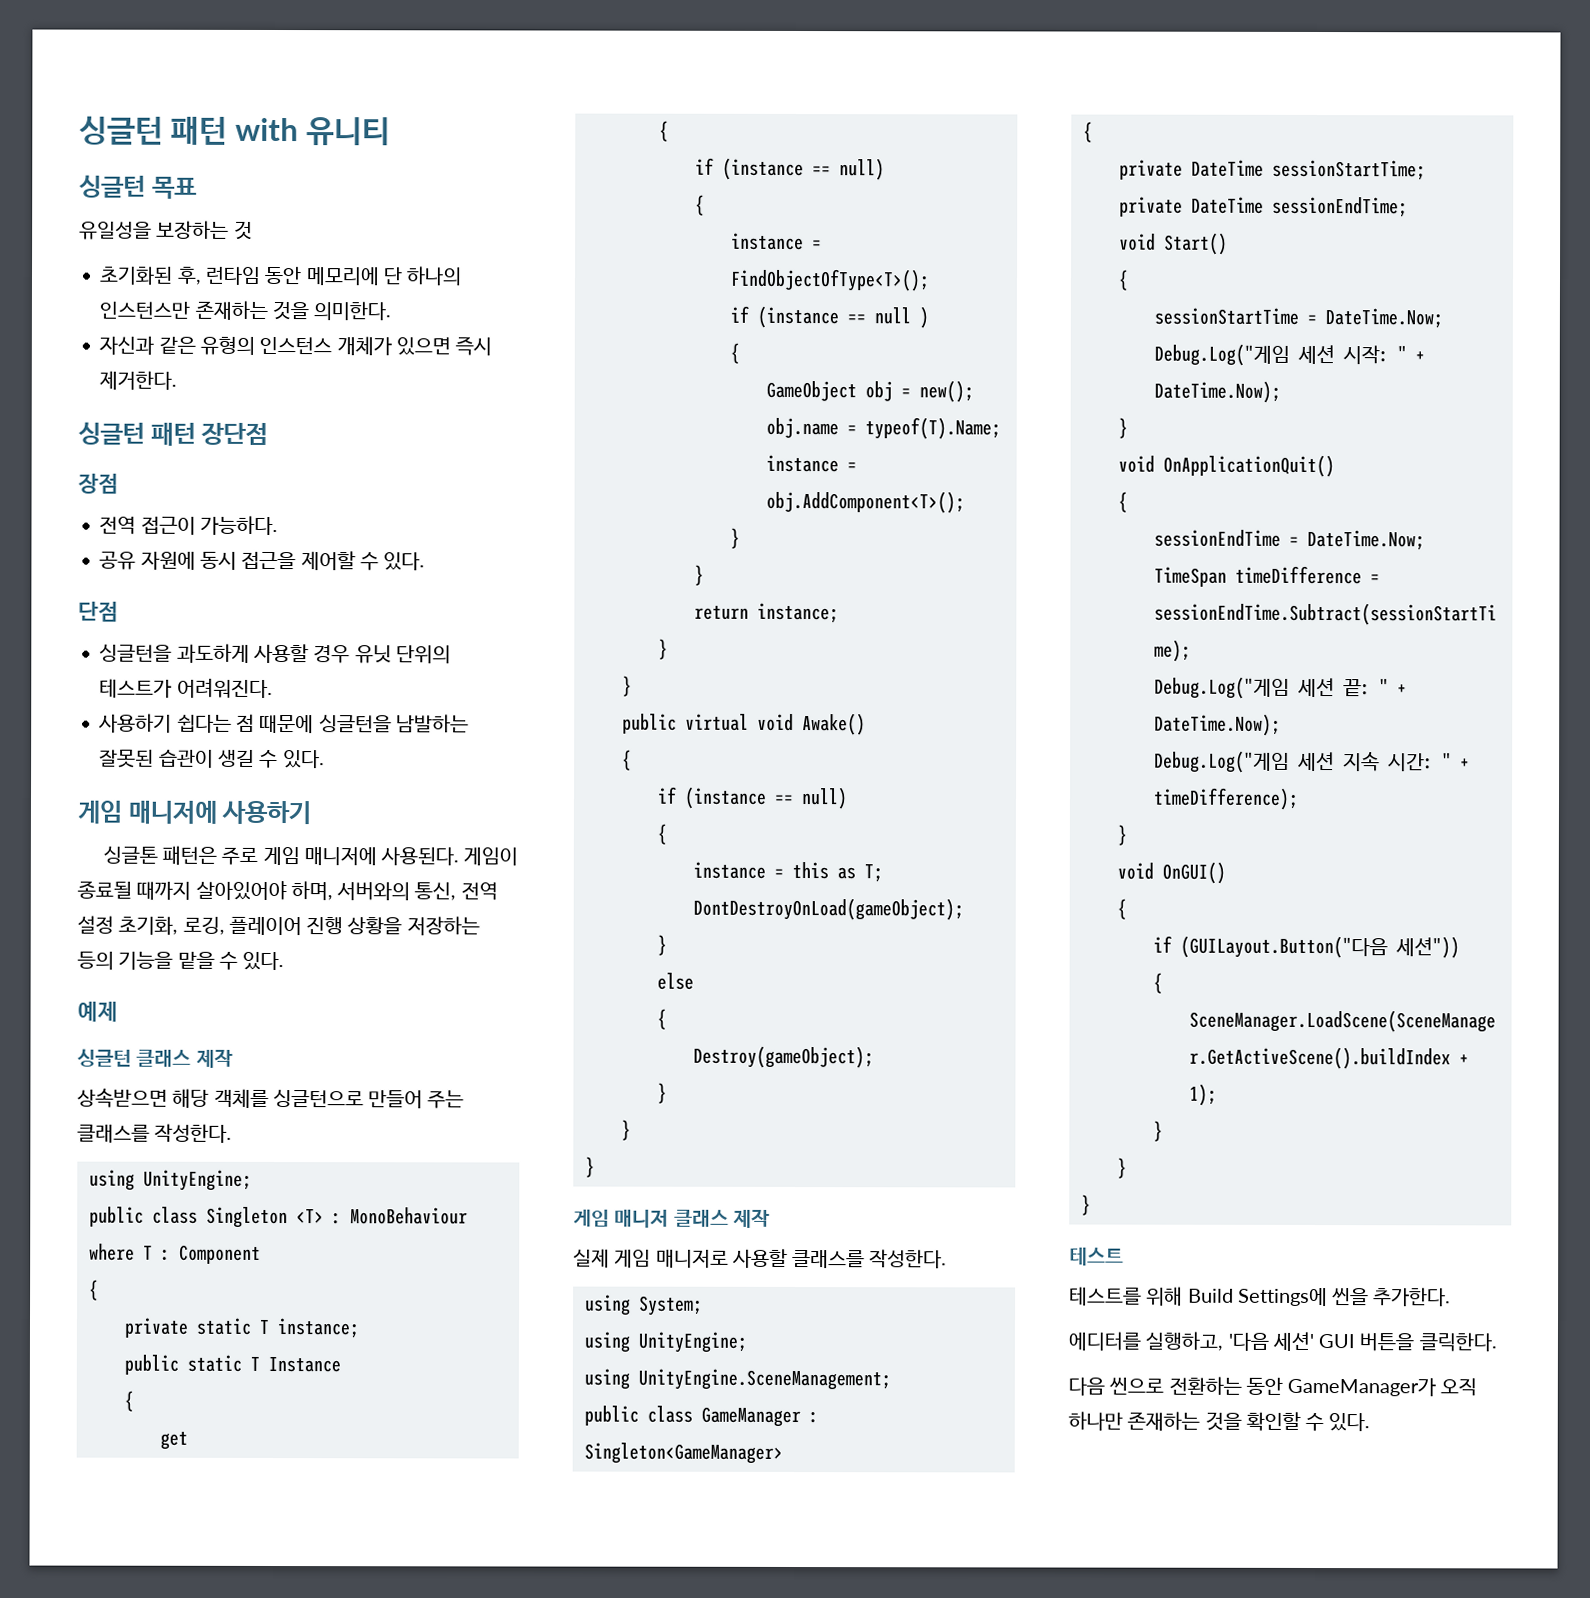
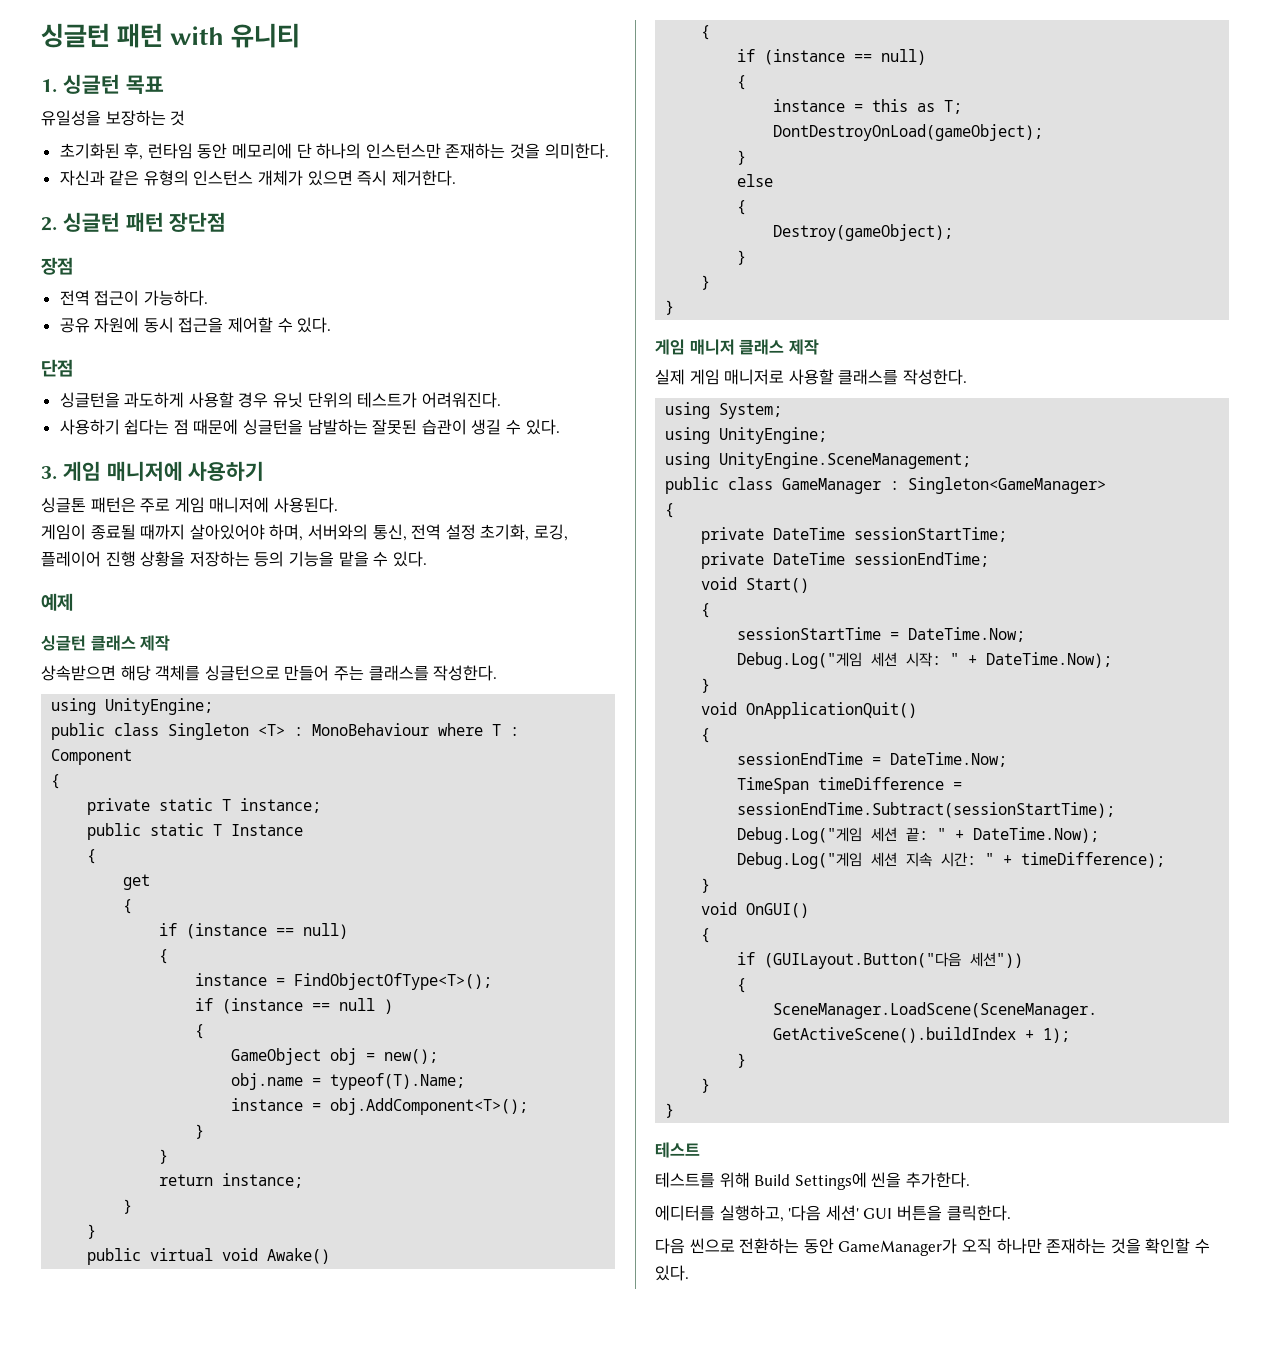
(391, 131) none -> [41,79,57,93] 1.
(178, 380) none -> [41,217,57,231] 2.
(325, 759) none -> [41,466,57,480] 3.
(460, 856) none -> (338, 505) //

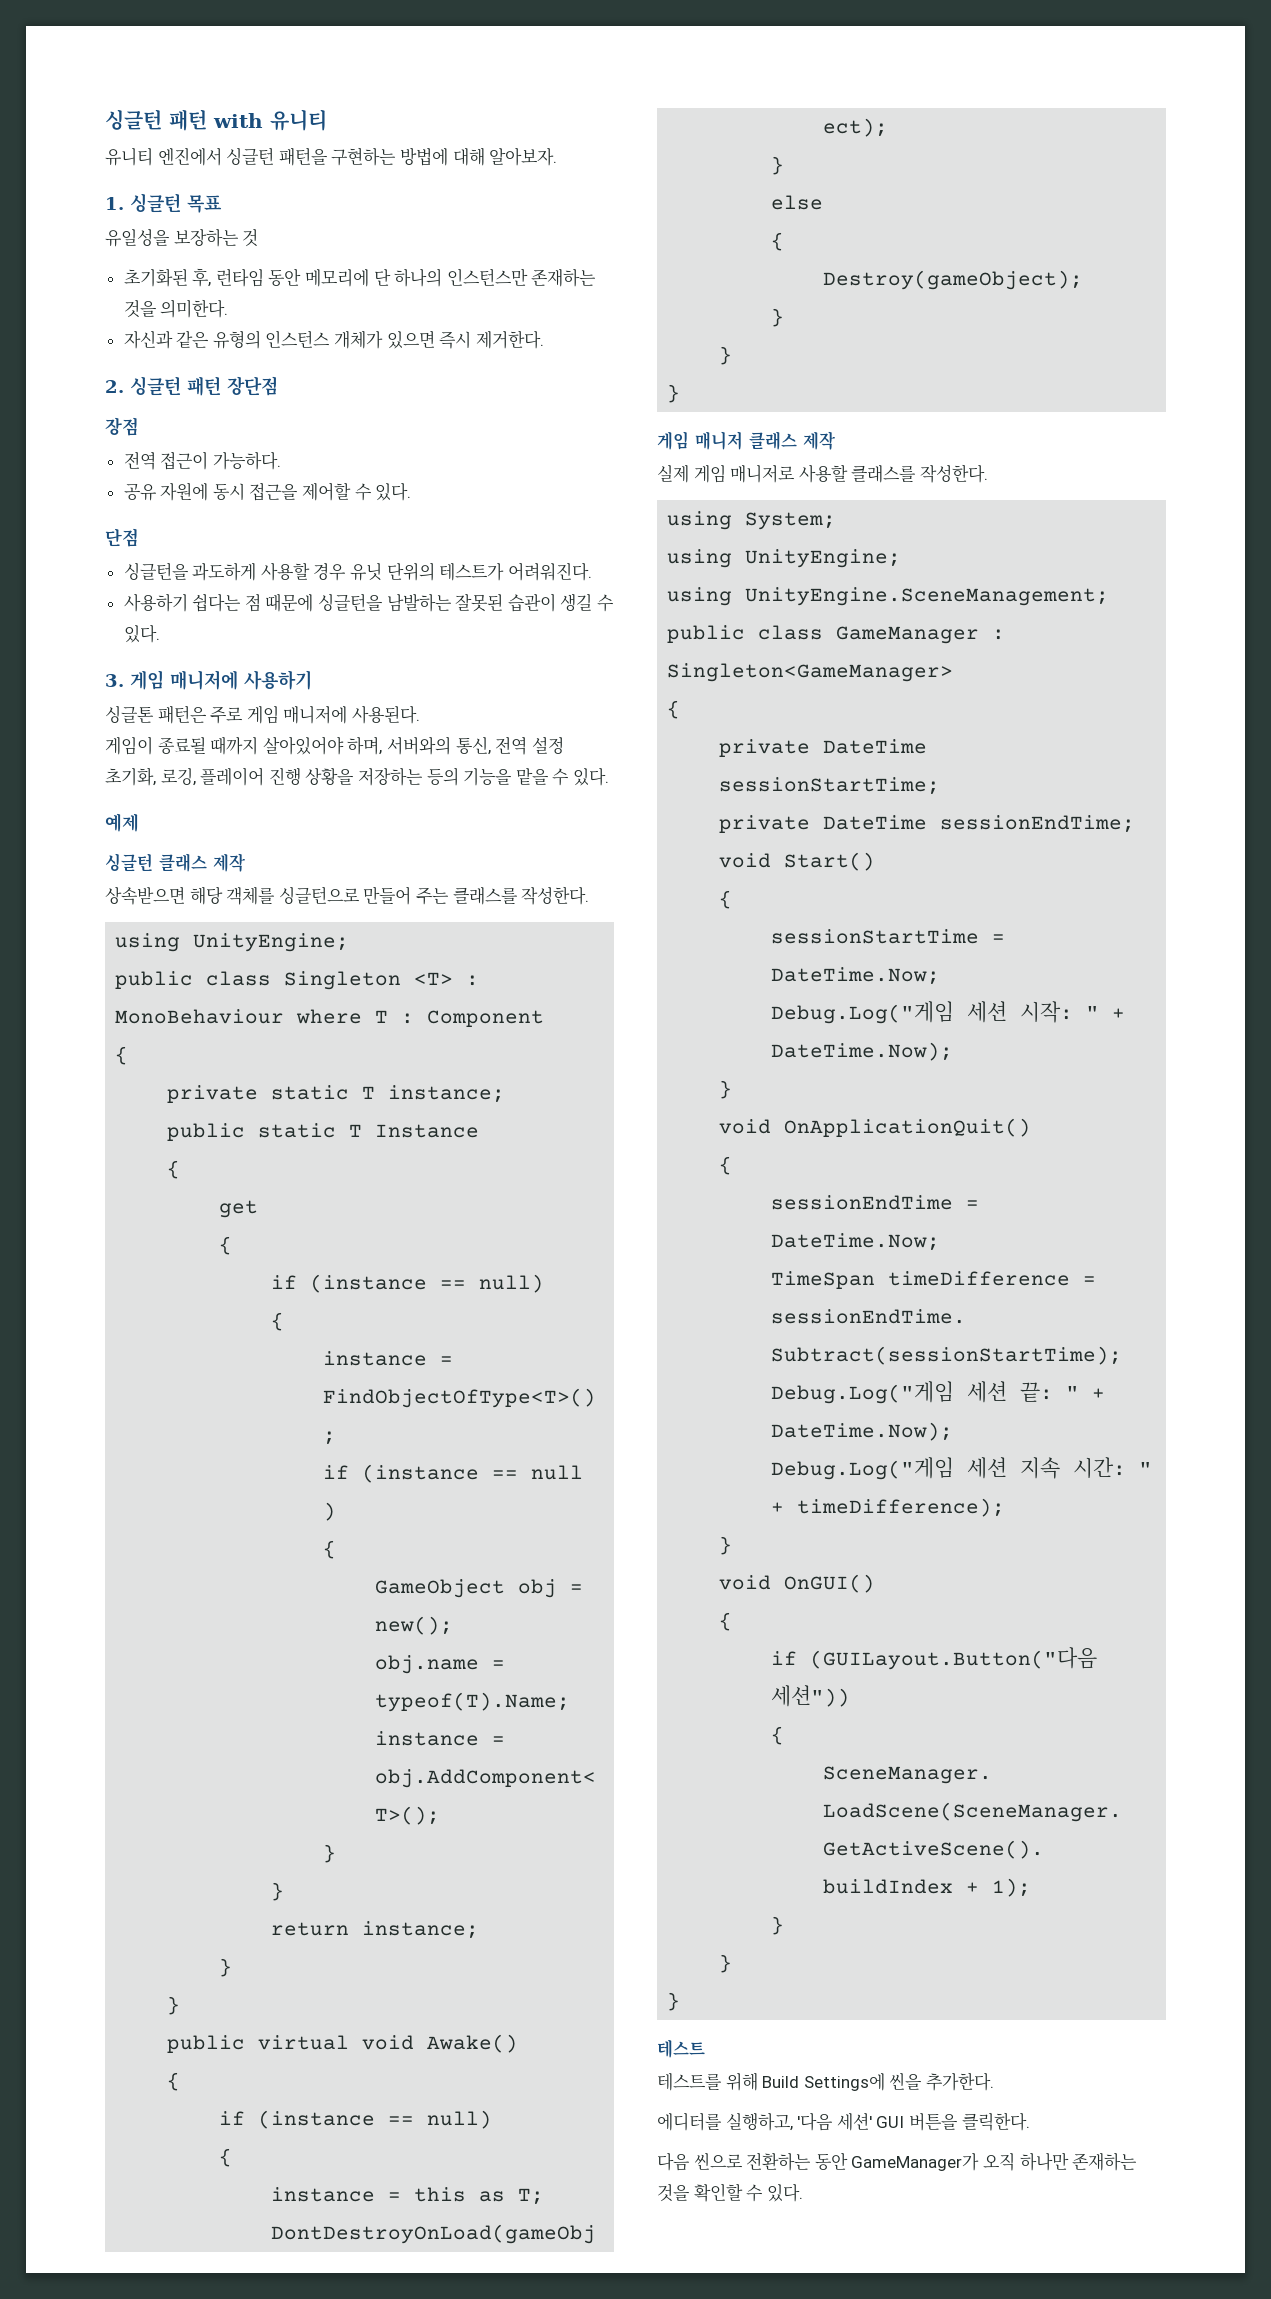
(301, 35) none -> [105,147,558,166] // 유니티 엔진에서 싱글턴 패턴을 구현하는 방법에 대해 알아보자.

